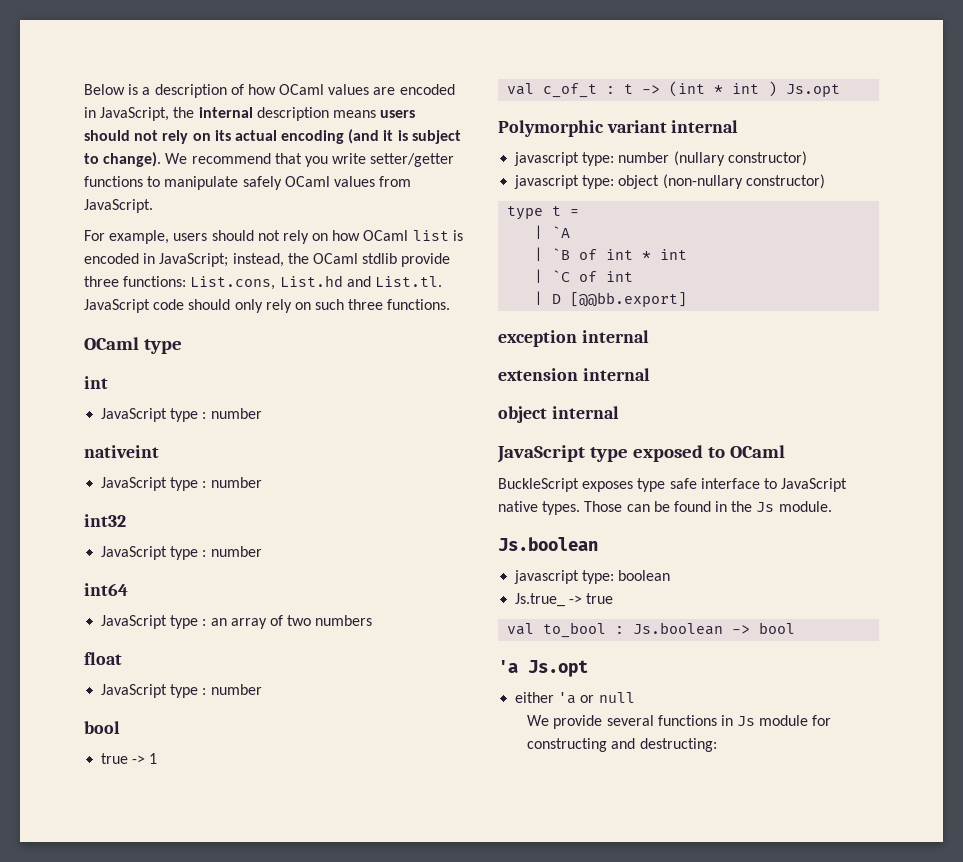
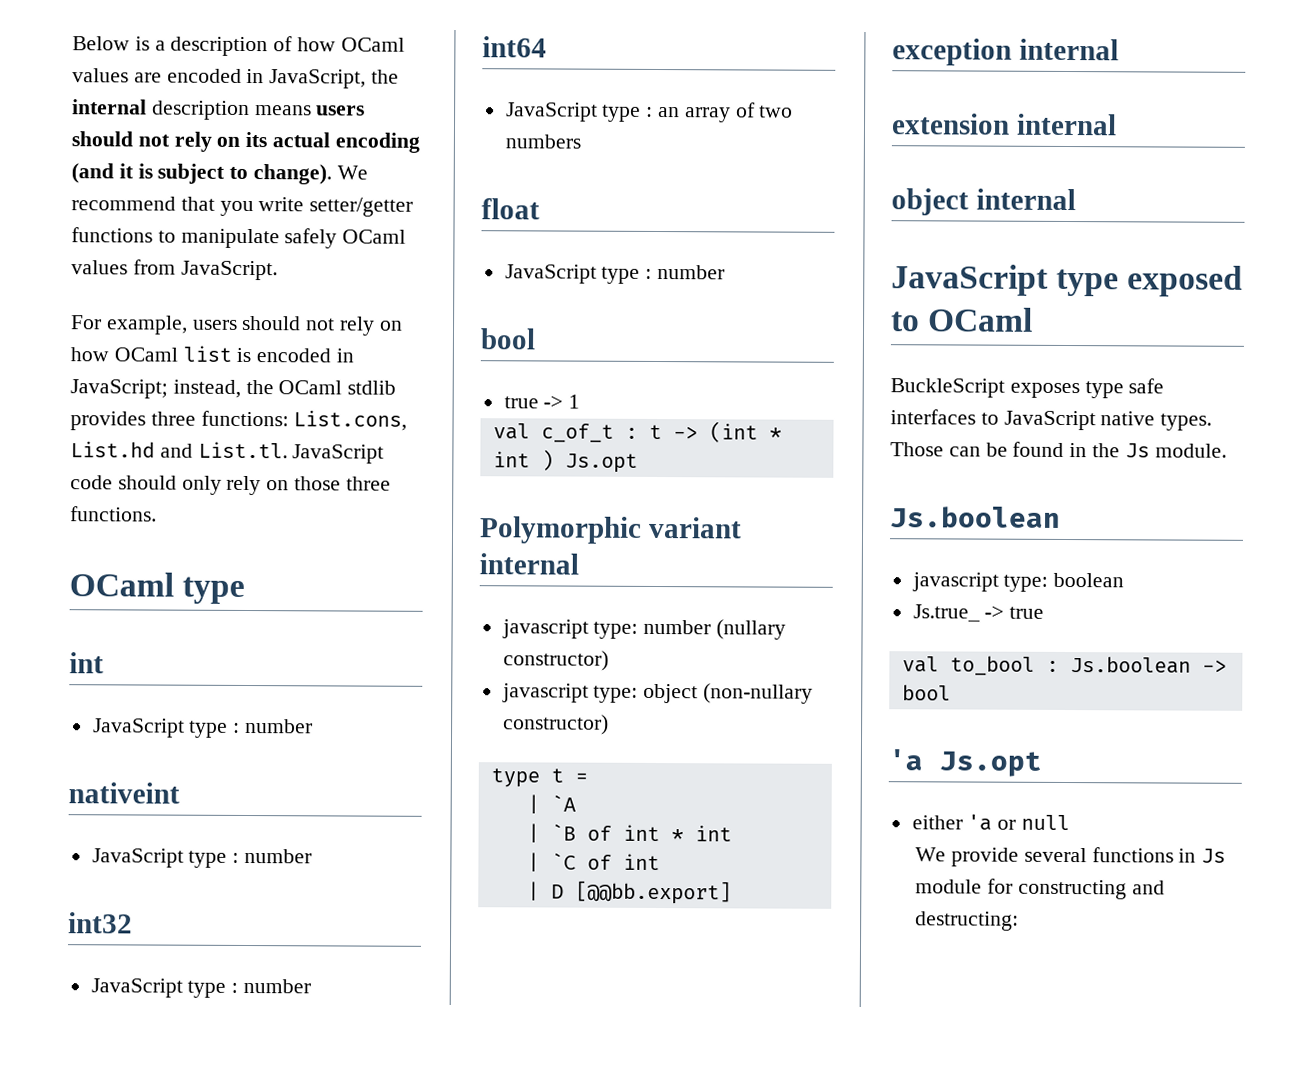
[401,253,451,267] provide -> [70,411,146,431] provides
[315,299,345,310] such -> [294,476,342,491] those
[700,478,760,489] interface -> [890,409,976,425] interfaces

